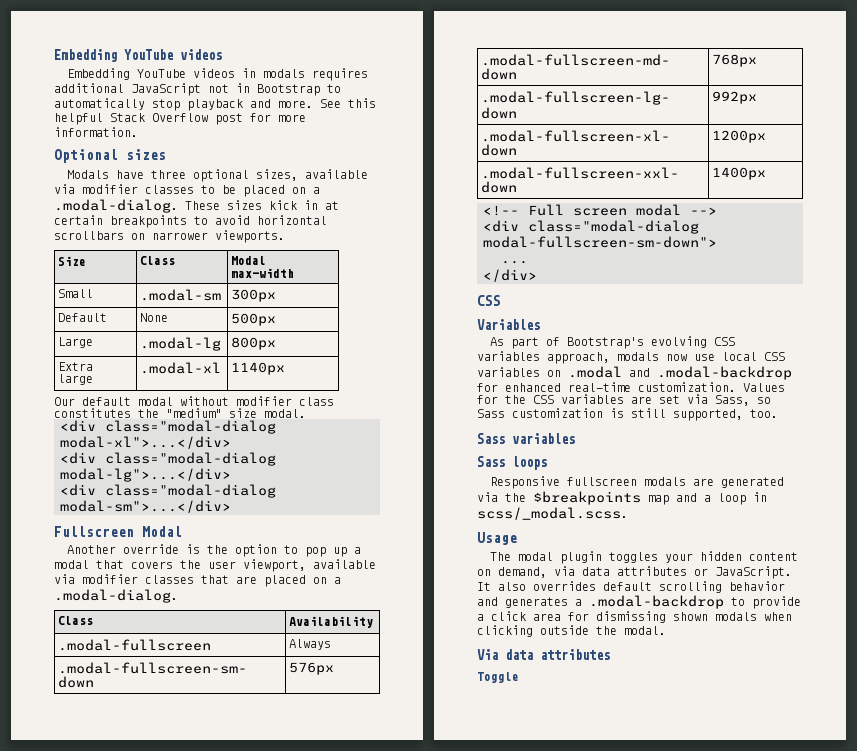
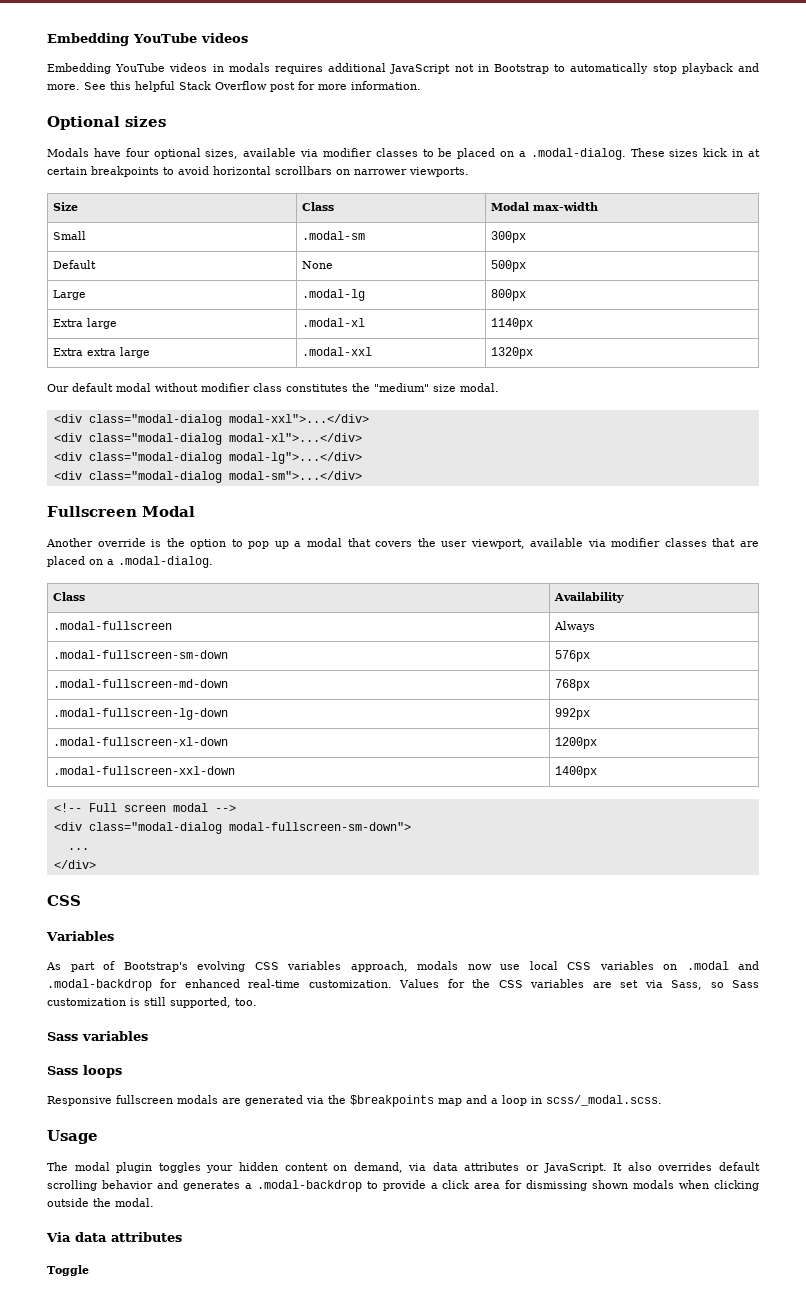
[151,170,187,179] three -> [125,148,150,157] four
(286, 368) none -> [52,347,150,358] [301,347,372,356] [490,347,533,359] // Extra extra large | .modal-xxl | 1320px
(306, 413) none -> [53,414,369,426] // <div class="modal-dialog modal-xxl">...</div>

